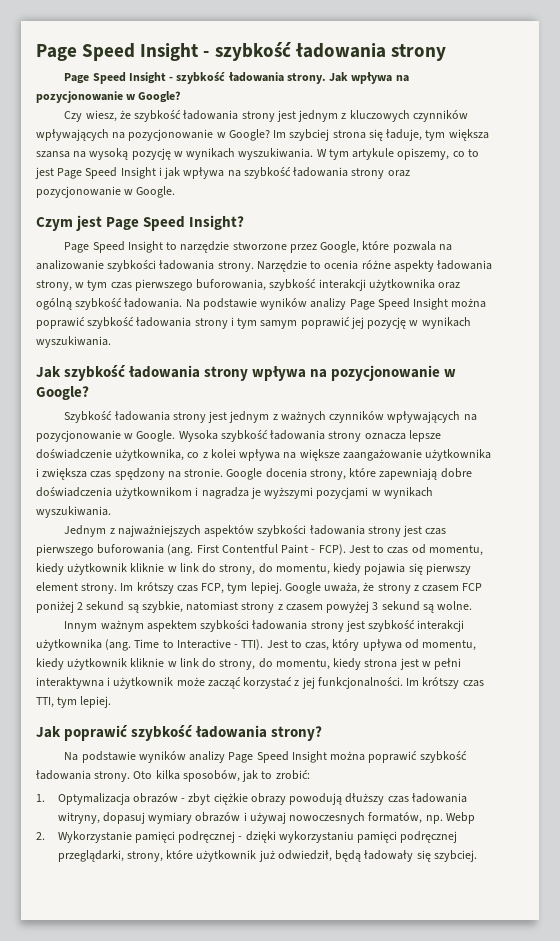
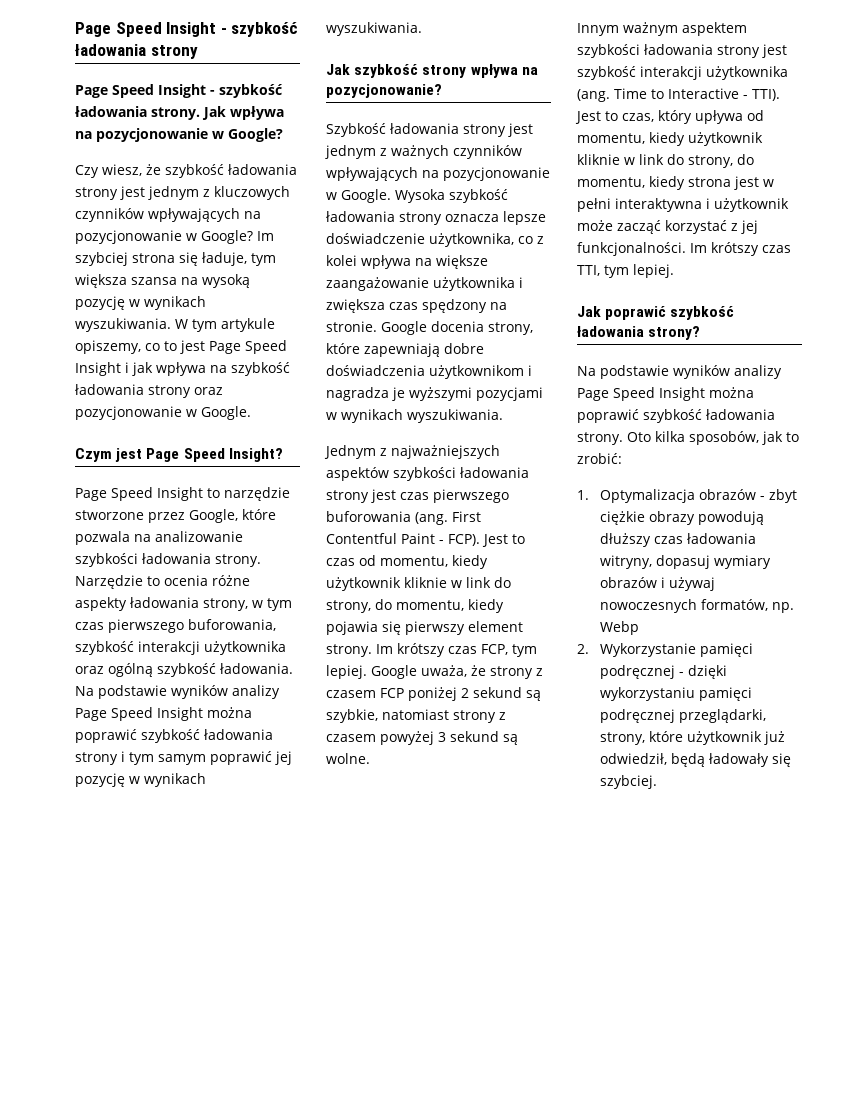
[128,365,201,378] ładowania -> (419, 71) none
[331,365,457,381] [36,386,89,400] pozycjonowanie w Google? -> [326,84,442,98] pozycjonowanie?

